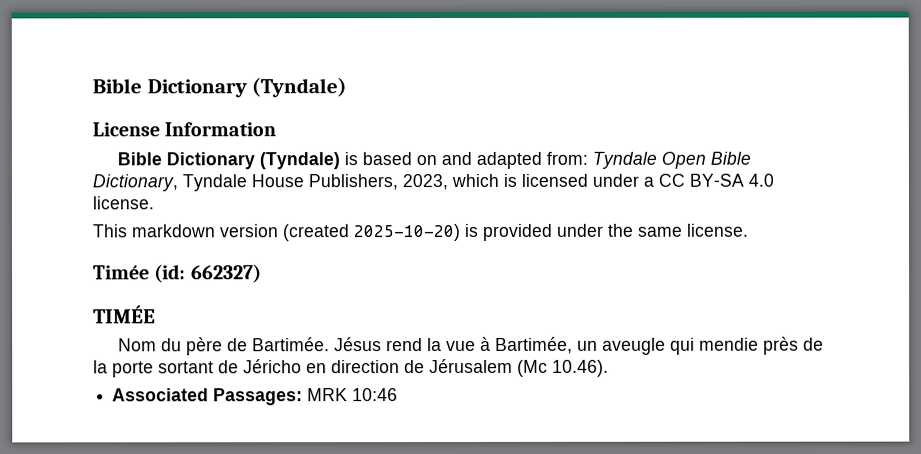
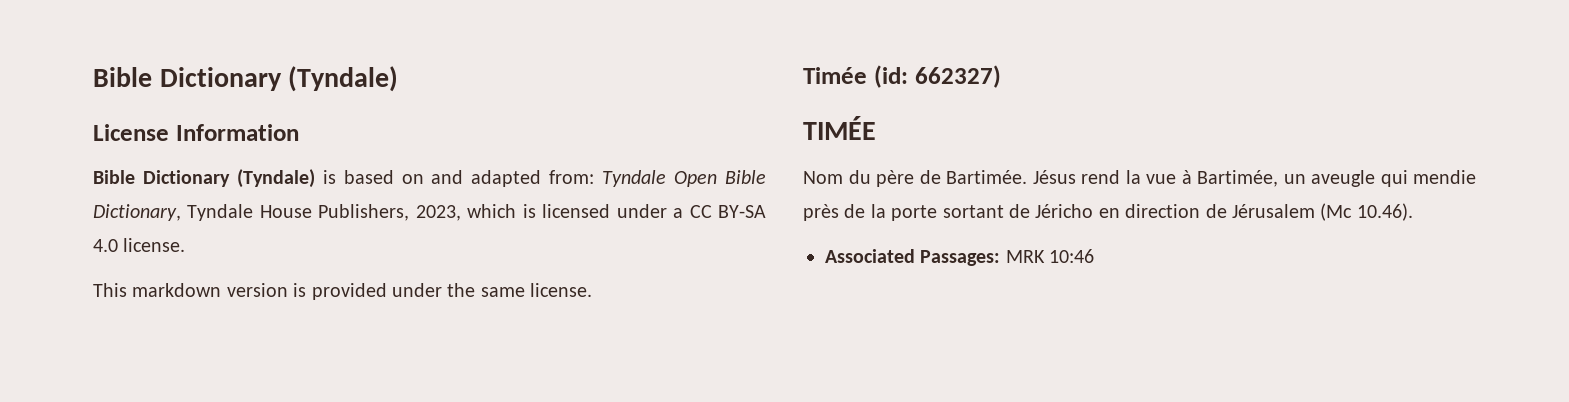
[282,224,461,242] (created 2025-10-20) -> (288, 290) none

